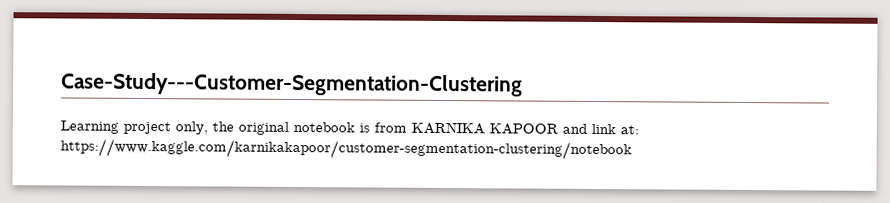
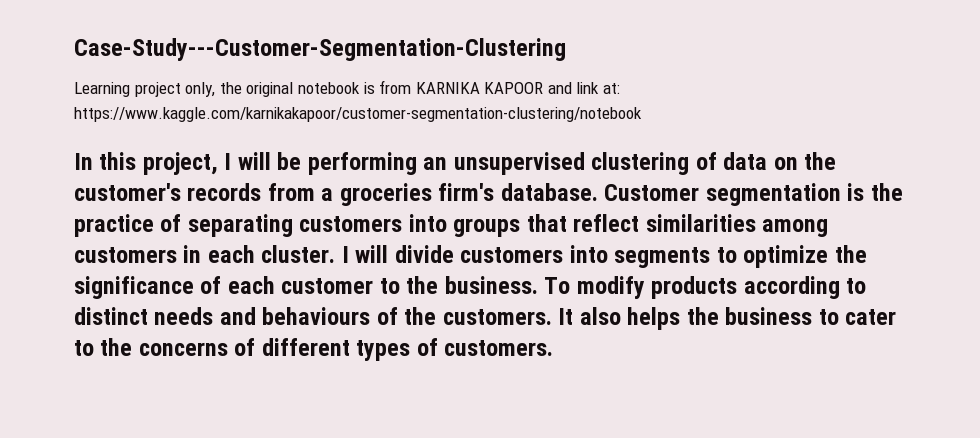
(632, 149) none -> [74,152,837,175] [74,183,903,206] [74,214,829,237] [74,245,867,268] [74,276,867,299] [74,307,897,330] [74,338,554,361] // In this project, I will be performing an unsupervised clustering of data on the customer's records from a groceries firm's database. Customer segmentation is the practice of separating customers into groups that reflect similarities among customers in each cluster. I will divide customers into segments to optimize the significance of each customer to the business. To modify products according to distinct needs and behaviours of the customers. It also helps the business to cater to the concerns of different types of customers.

